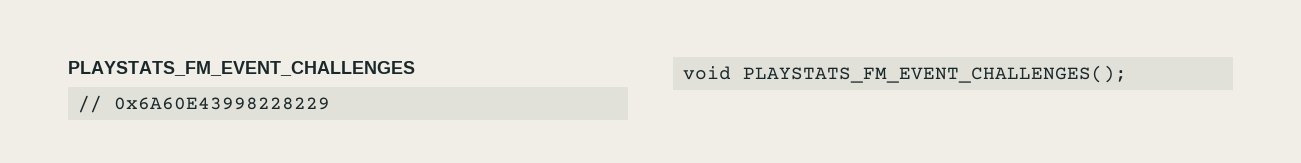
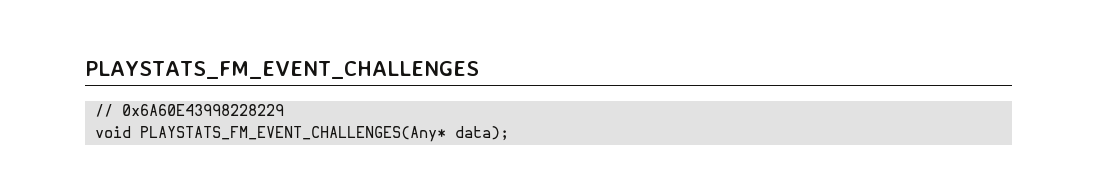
[742,65,1127,83] PLAYSTATS_FM_EVENT_CHALLENGES(); -> [140,126,510,142] PLAYSTATS_FM_EVENT_CHALLENGES(Any* data);

